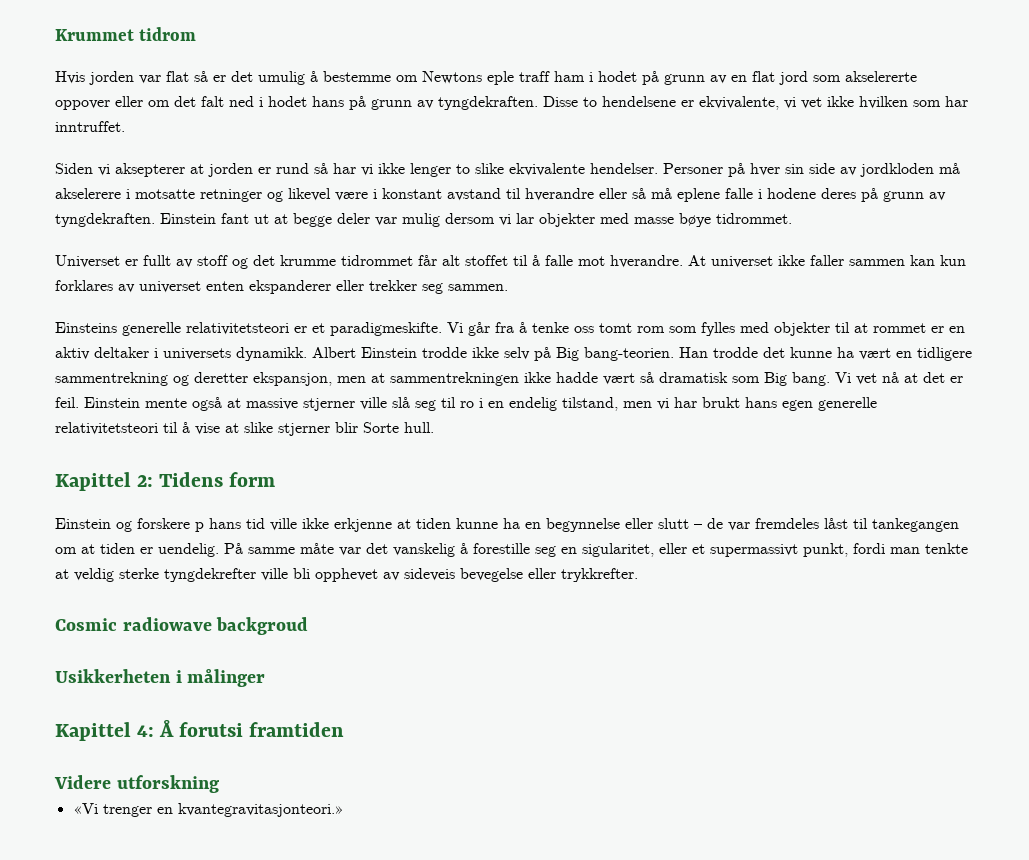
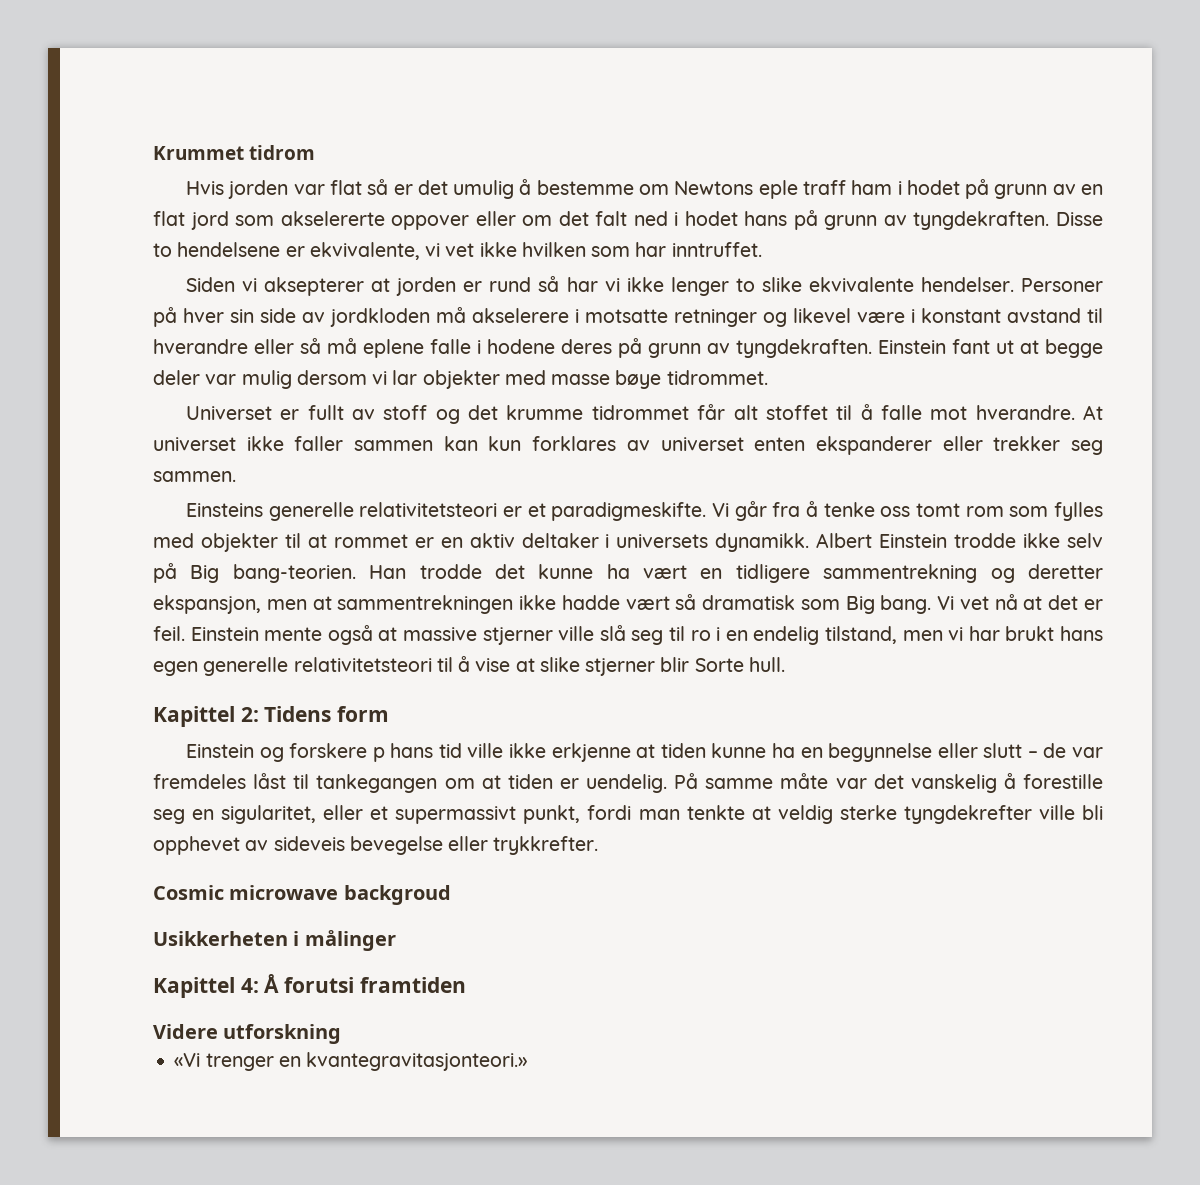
[122,617,212,631] radiowave -> [229,885,339,900] microwave

